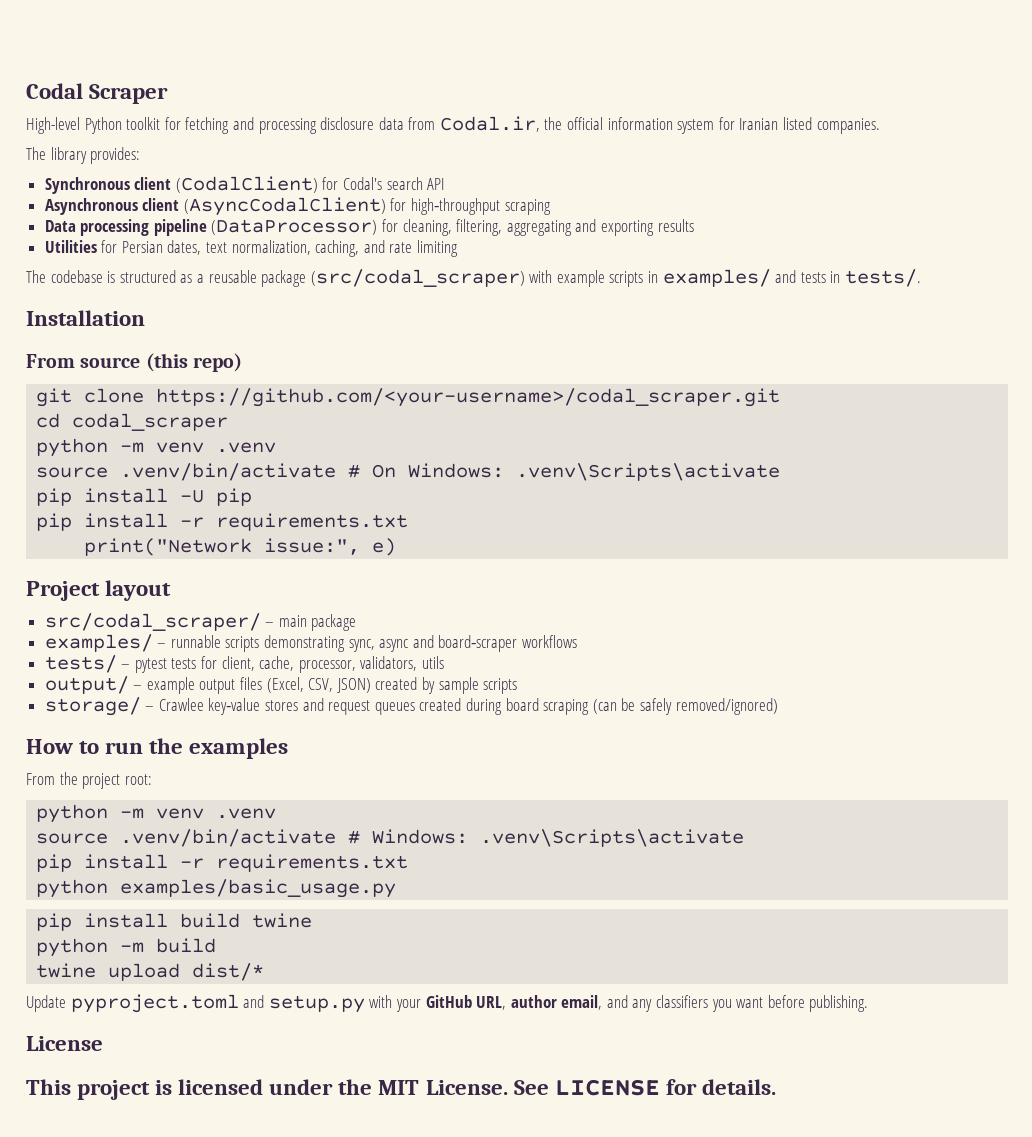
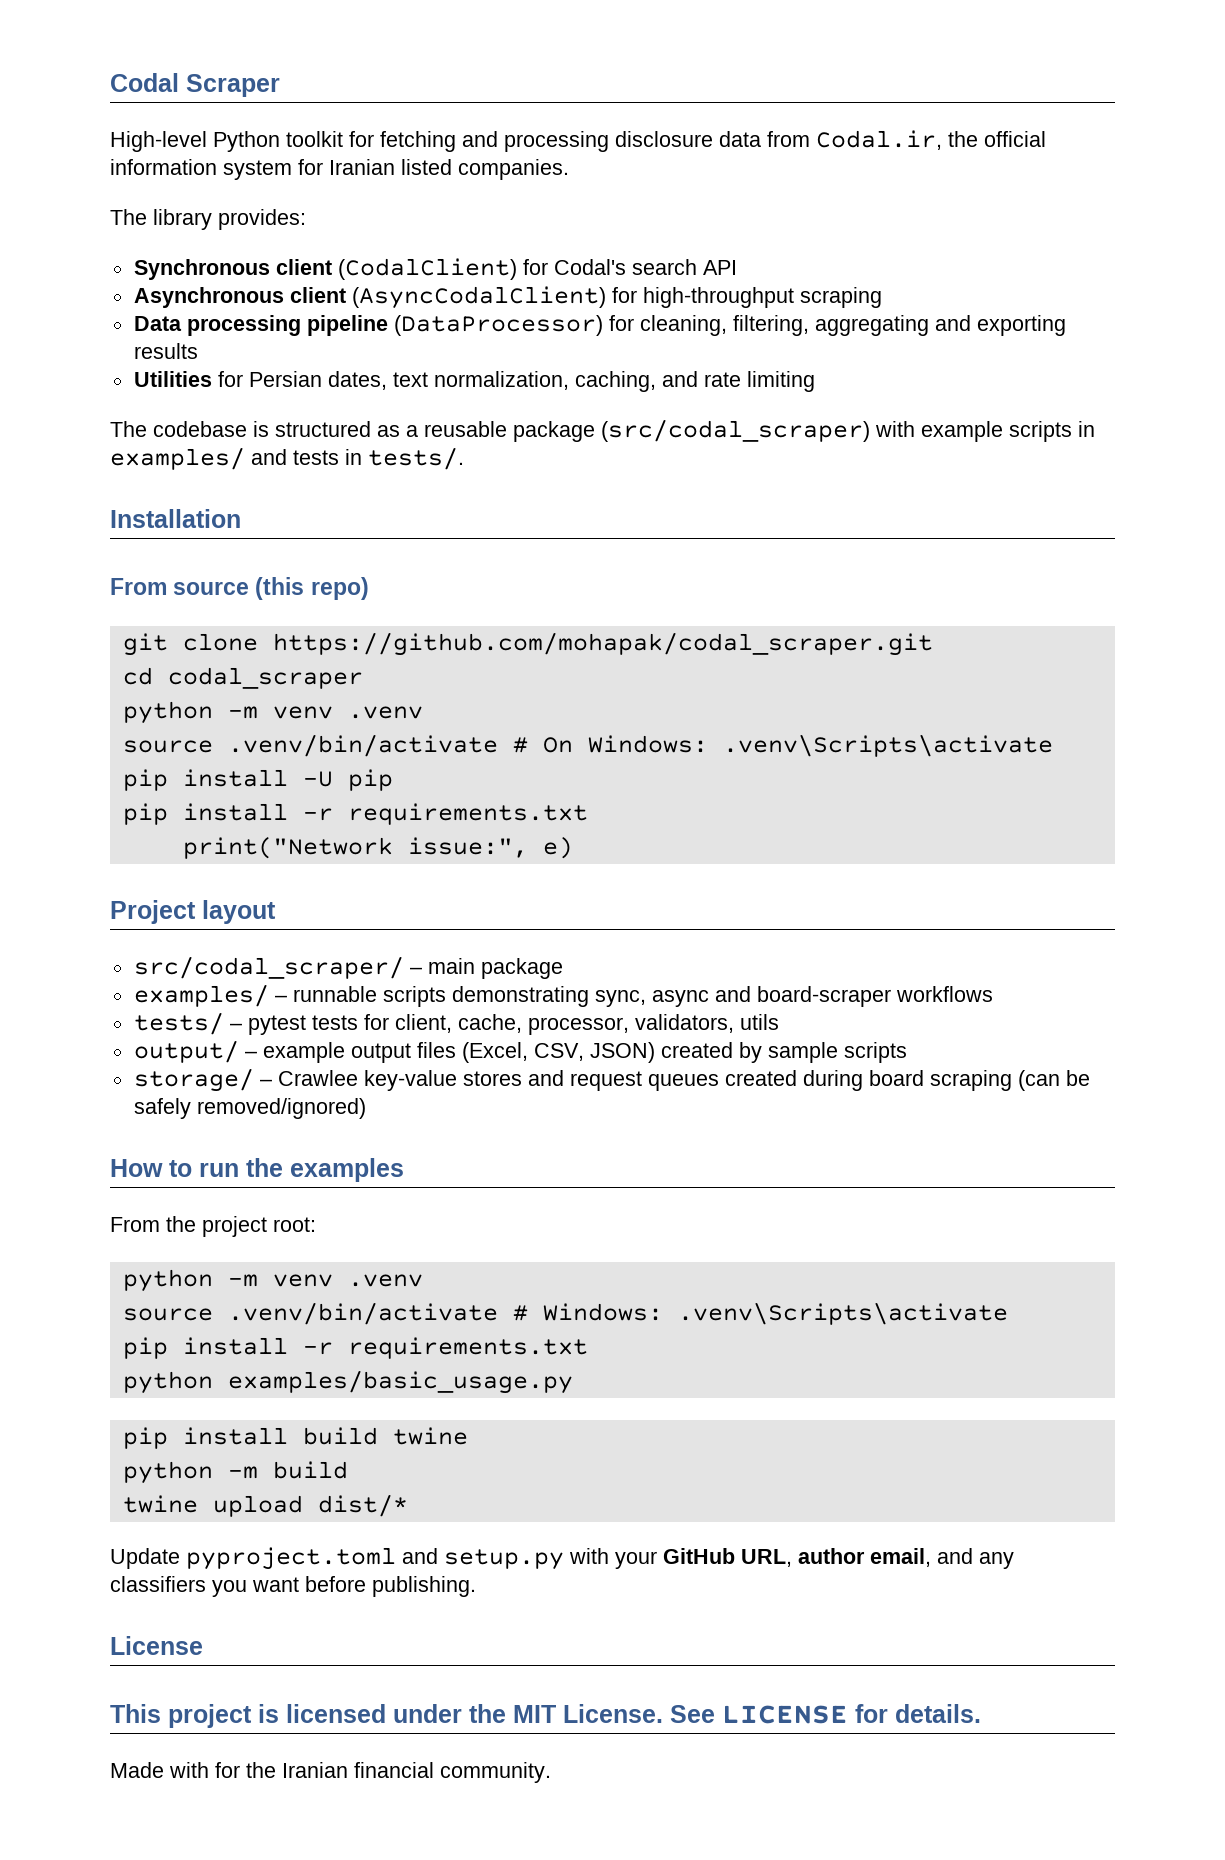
[156,388,781,407] https://github.com/<your-username>/codal_scraper.git -> [272,632,933,656] https://github.com/mohapak/codal_scraper.git
(776, 1087) none -> [110,1762,551,1783] // Made with for the Iranian financial community.

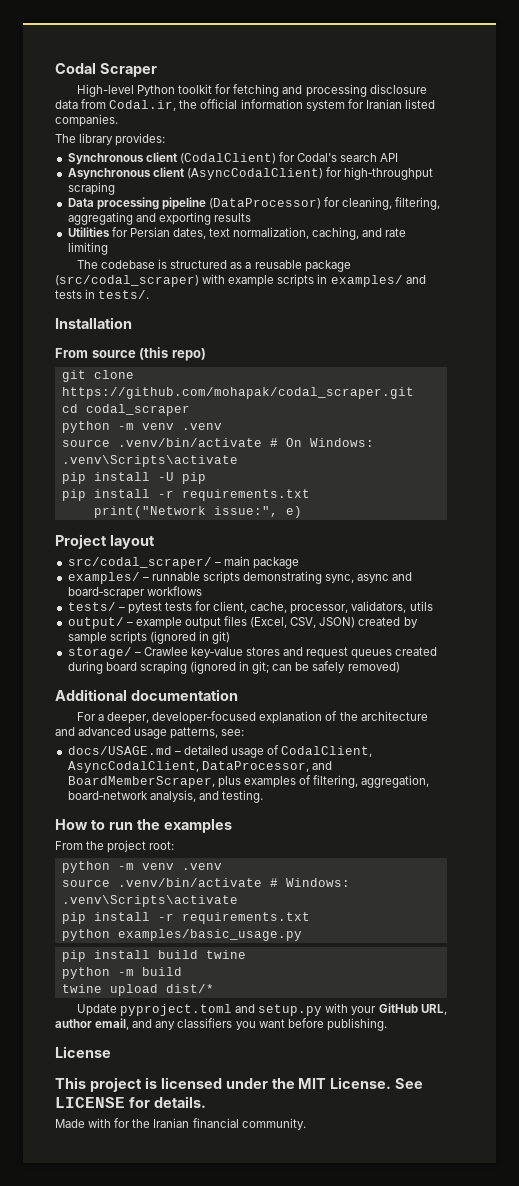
(907, 1052) none -> [149,631,231,644] (ignored in git)
[1017,1070,1090,1091] [133,1098,366,1119] (can be safely removed/ignored) -> [189,661,400,674] [55,689,238,701] [76,711,428,724] [55,727,245,739] [67,745,373,758] [67,761,332,773] [67,775,430,788] [67,790,263,803] (ignored in git; can be safely removed) // Additional documentation // For a deeper, developer‑focused explanation of the architecture and advanced usage patterns, see: // docs/USAGE.md – detailed usage of CodalClient, AsyncCodalClient, DataProcessor, and BoardMemberScraper, plus examples of filtering, aggregation, board‑network analysis, and testing.

